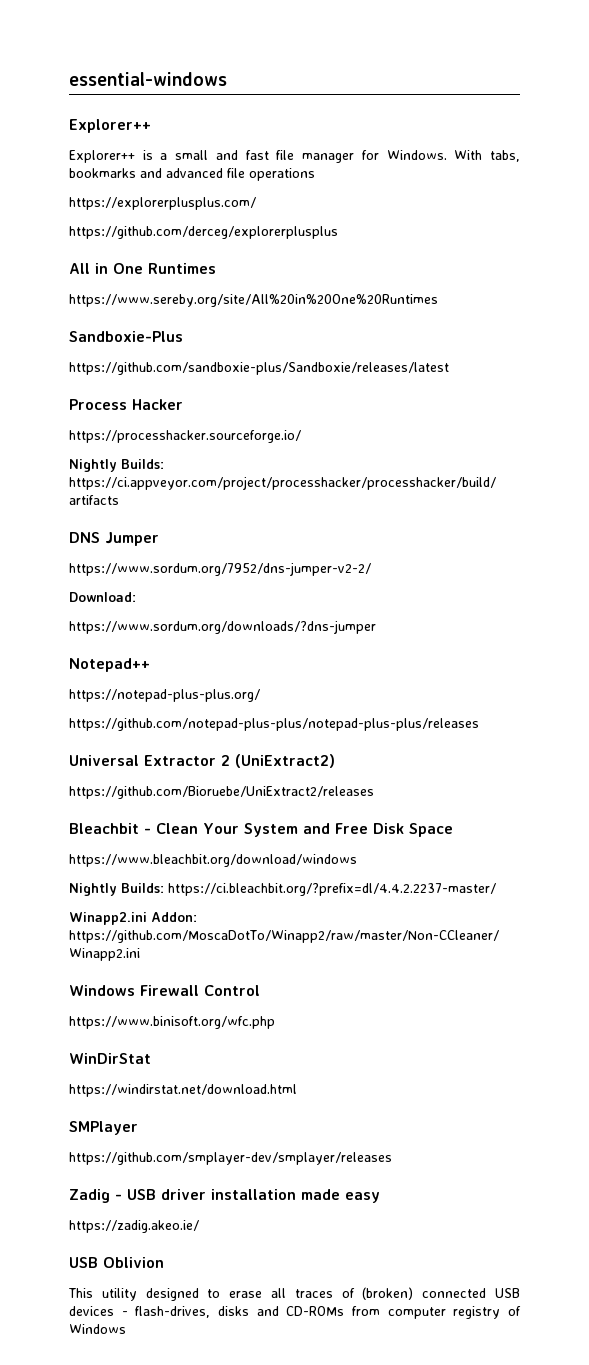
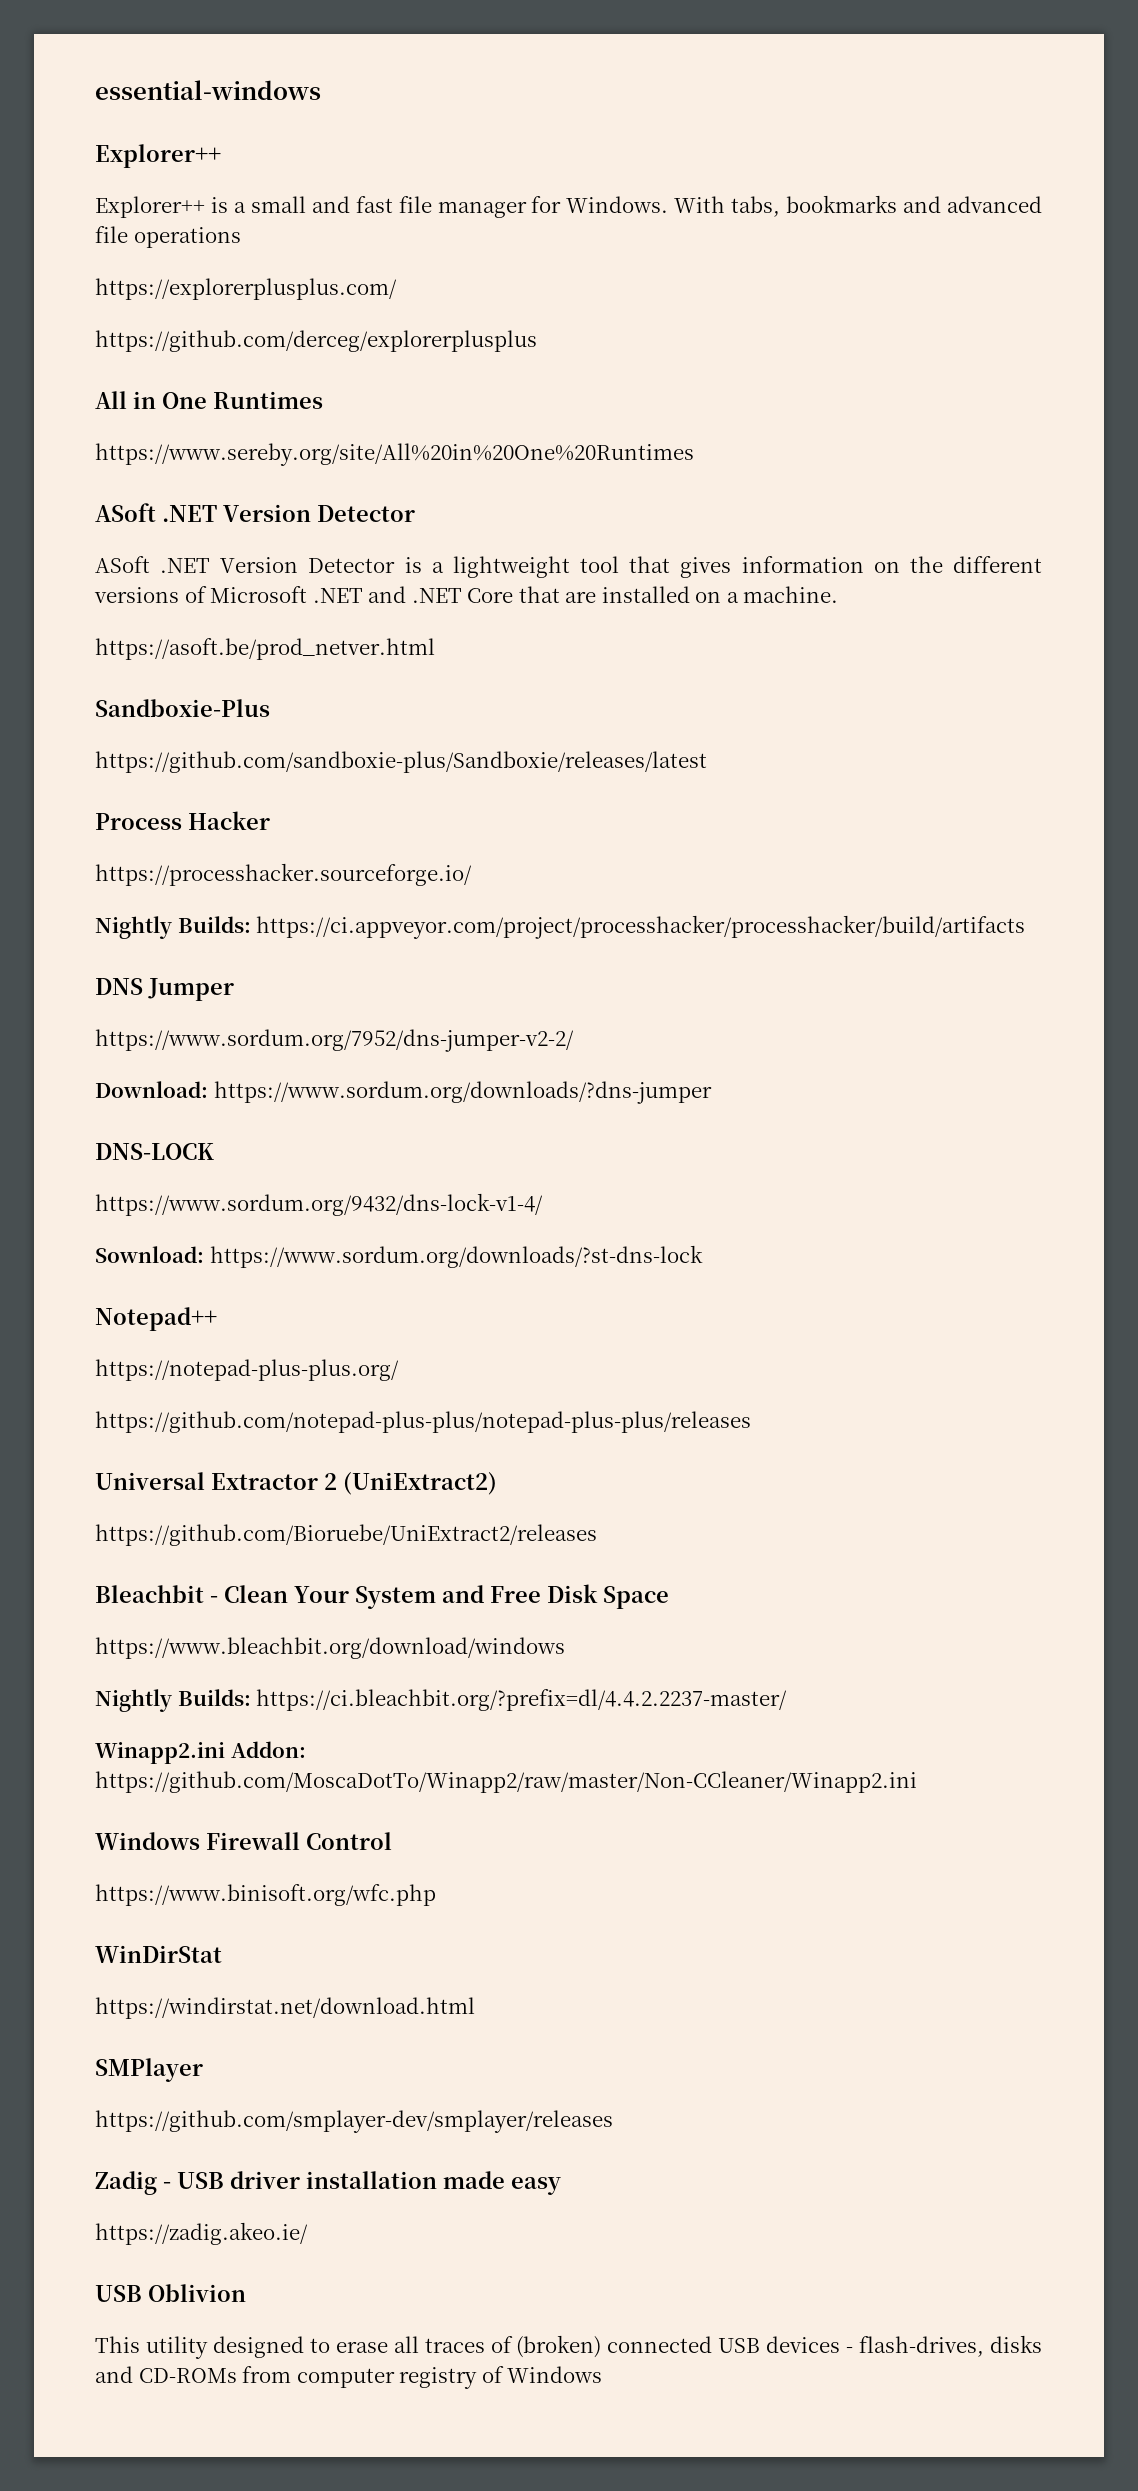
(438, 300) none -> [95,503,415,522] [95,556,1043,578] [94,586,839,603] [95,638,435,660] // ASoft .NET Version Detector // ASoft .NET Version Detector is a lightweight tool that gives information on the different versions of Microsoft .NET and .NET Core that are installed on a machine. // https://asoft.be/prod_netver.html
[69,620,376,634] // https://www.sordum.org/downloads/?dns-jumper -> [213,1081,712,1104] [95,1143,214,1160] [95,1193,543,1216] [95,1245,703,1268] https://www.sordum.org/downloads/?dns-jumper // DNS-LOCK // https://www.sordum.org/9432/dns-lock-v1-4/ // Sownload: https://www.sordum.org/downloads/?st-dns-lock

